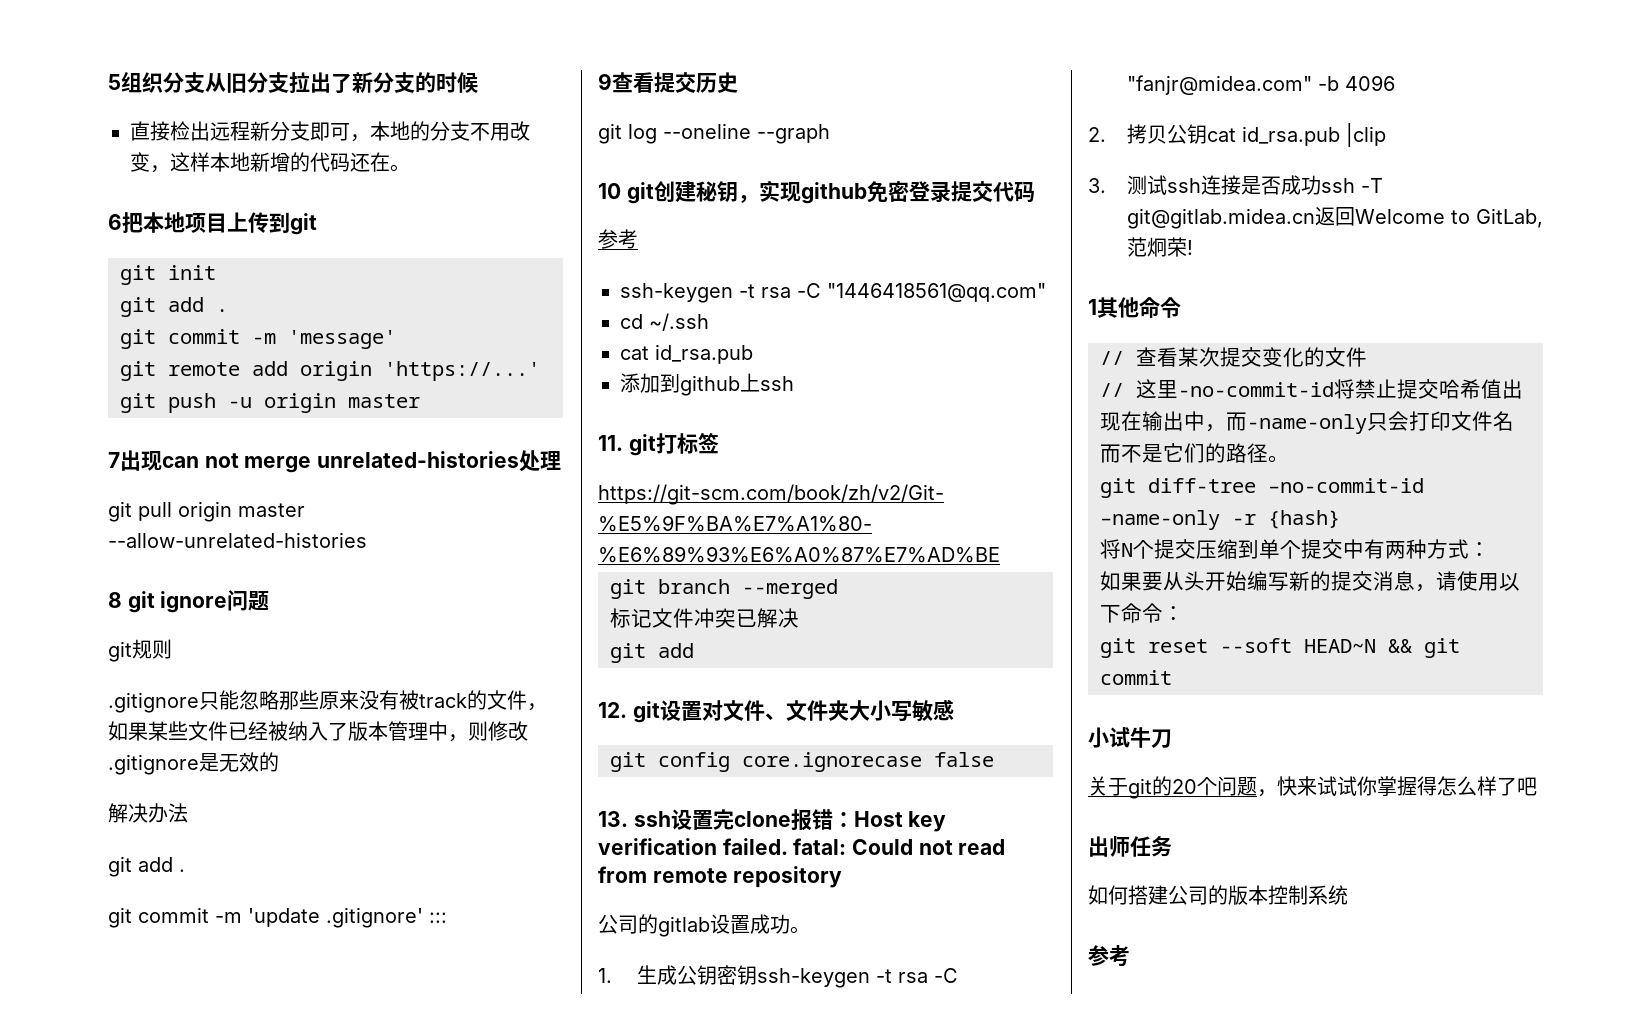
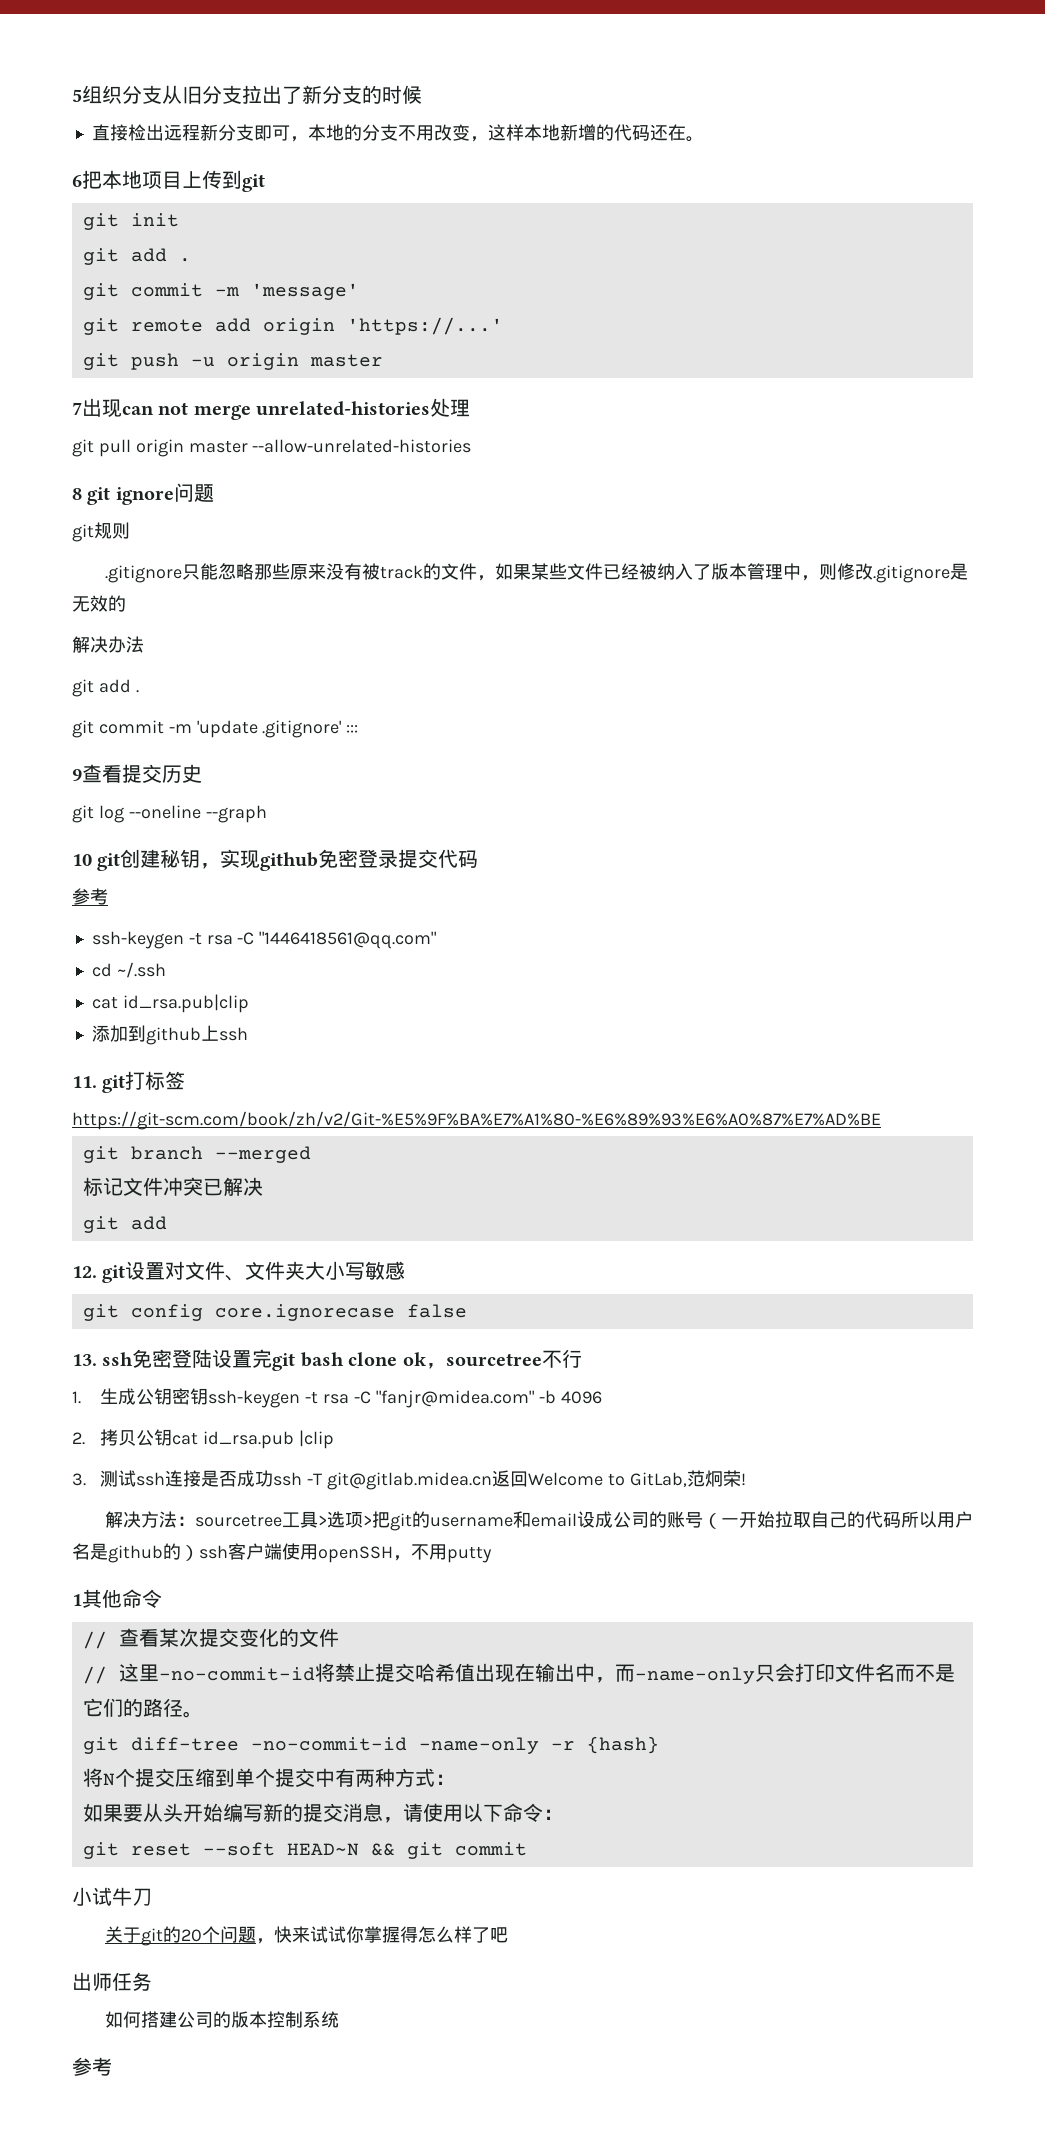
[655,344,753,364] id_rsa.pub -> [122,994,249,1013] id_rsa.pub|clip
[670,809,947,832] [598,838,1006,855] [598,866,843,888] [598,914,810,937] 设置完clone报错：Host key verification failed. fatal: Could not read from remote repository // 公司的gitlab设置成功。 -> [132,1349,582,1371] 免密登陆设置完git bash clone ok，sourcetree不行
(1193, 247) none -> [104,1511,973,1531] [72,1543,492,1563] // 解决方法：sourcetree工具>选项>把git的username和email设成公司的账号（一开始拉取自己的代码所以用户名是github的）ssh客户端使用openSSH，不用putty

